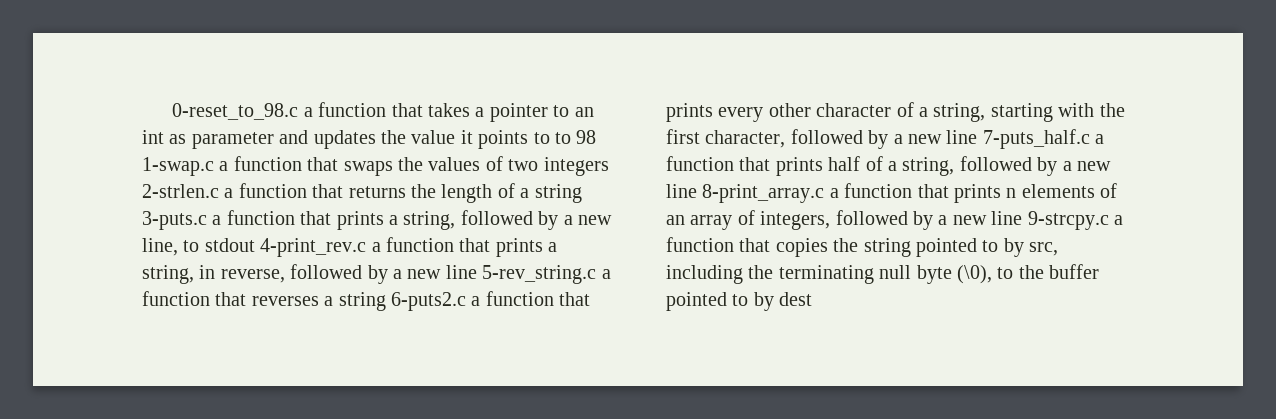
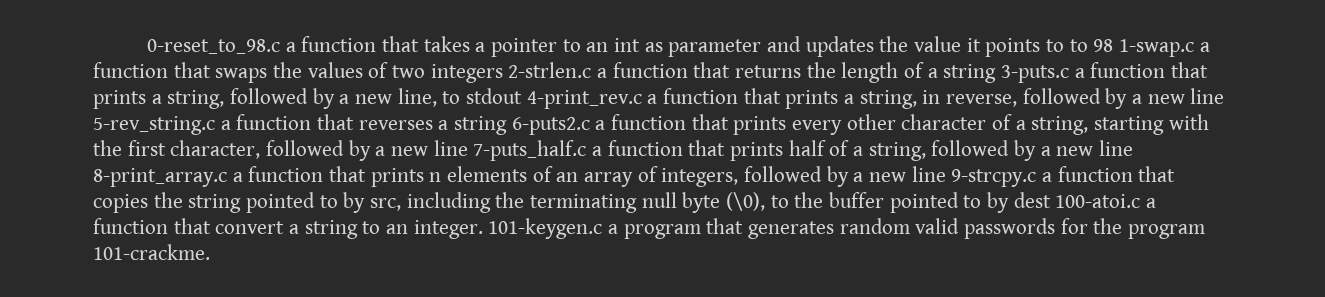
(813, 299) none -> [1055,194,1157,208] [93,218,1206,239] [93,244,210,260] 100-atoi.c a function that convert a string to an integer. 101-keygen.c a program that generates random valid passwords for the program 101-crackme.

